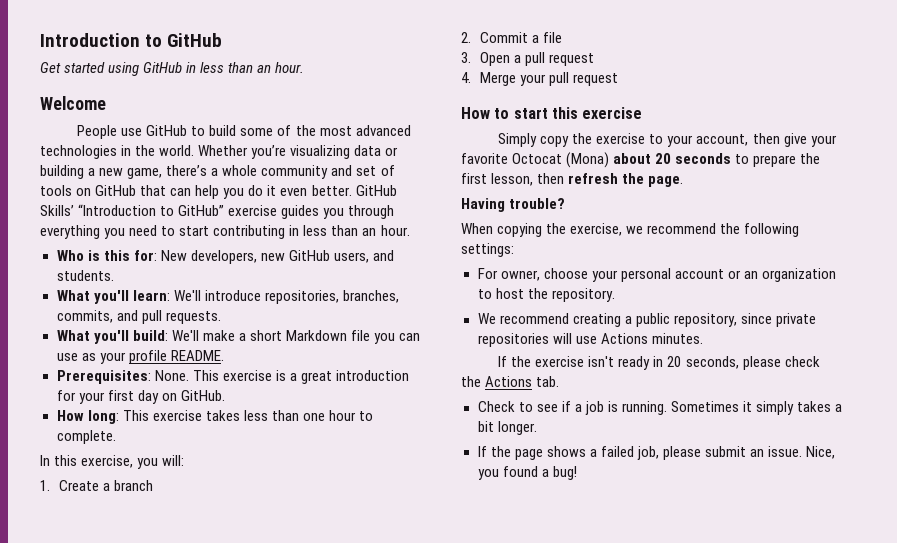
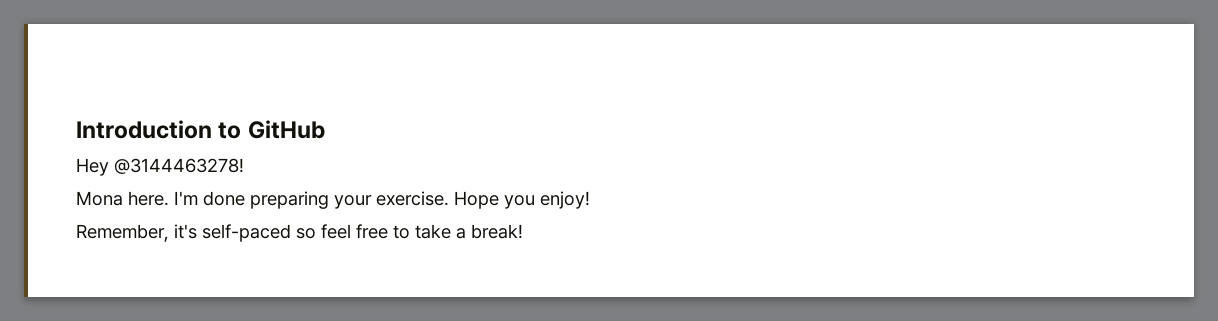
[40,62,305,76] [40,96,106,110] [77,125,411,139] [40,145,399,159] [40,165,395,179] [40,185,397,199] [40,204,395,219] [40,225,410,239] [56,250,394,264] [56,270,114,281] [56,290,399,304] [56,310,221,324] [56,330,421,344] [56,350,224,364] [56,370,409,384] [56,390,225,404] [56,410,373,424] [56,430,116,444] [40,455,185,469] [40,480,153,491] [461,32,562,43] [461,52,594,66] [461,72,618,86] [461,107,643,119] [498,133,837,147] [461,152,821,168] [461,173,684,187] [461,198,566,212] [461,223,800,237] [461,243,514,257] [477,268,836,282] [477,288,615,302] [477,313,816,327] [477,333,703,347] [498,356,820,370] [461,376,560,387] [477,401,843,415] [477,421,537,435] [477,446,836,460] [477,466,577,480] Get started using GitHub in less than an hour. // Welcome // People use GitHub to build some of the most advanced technologies in the world. Whether you’re visualizing data or building a new game, there’s a whole community and set of tools on GitHub that can help you do it even better. GitHub Skills’ “Introduction to GitHub” exercise guides you through everything you need to start contributing in less than an hour. // Who is this for: New developers, new GitHub users, and students. // What you'll learn: We'll introduce repositories, branches, commits, and pull requests. // What you'll build: We'll make a short Markdown file you can use as your profile README. // Prerequisites: None. This exercise is a great introduction for your first day on GitHub. // How long: This exercise takes less than one hour to complete. // In this exercise, you will: // 1. Create a branch // 2. Commit a file // 3. Open a pull request // 4. Merge your pull request // How to start this exercise // Simply copy the exercise to your account, then give your favorite Octocat (Mona) about 20 seconds to prepare the first lesson, then refresh the page. // Having trouble? // When copying the exercise, we recommend the following settings: // For owner, choose your personal account or an organization to host the repository. // We recommend creating a public repository, since private repositories will use Actions minutes. // If the exercise isn't ready in 20 seconds, please check the Actions tab. // Check to see if a job is running. Sometimes it simply takes a bit longer. // If the page shows a failed job, please submit an issue. Nice, you found a bug! -> [76,158,244,176] [76,191,590,209] [76,224,523,242] Hey @3144463278! // Mona here. I'm done preparing your exercise. Hope you enjoy! // Remember, it's self-paced so feel free to take a break!

